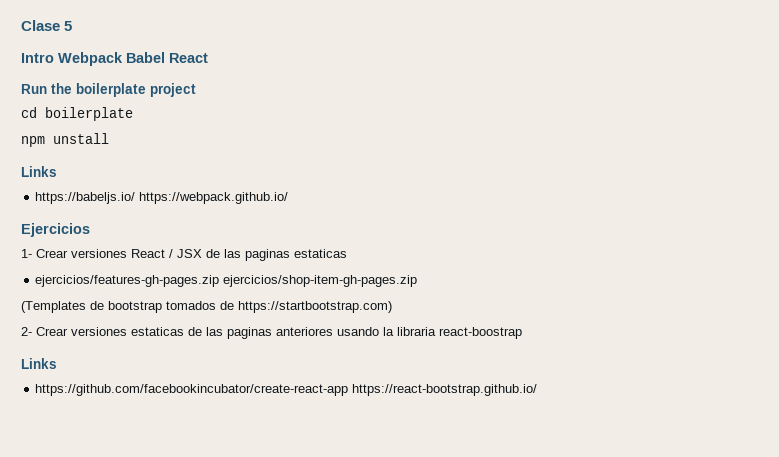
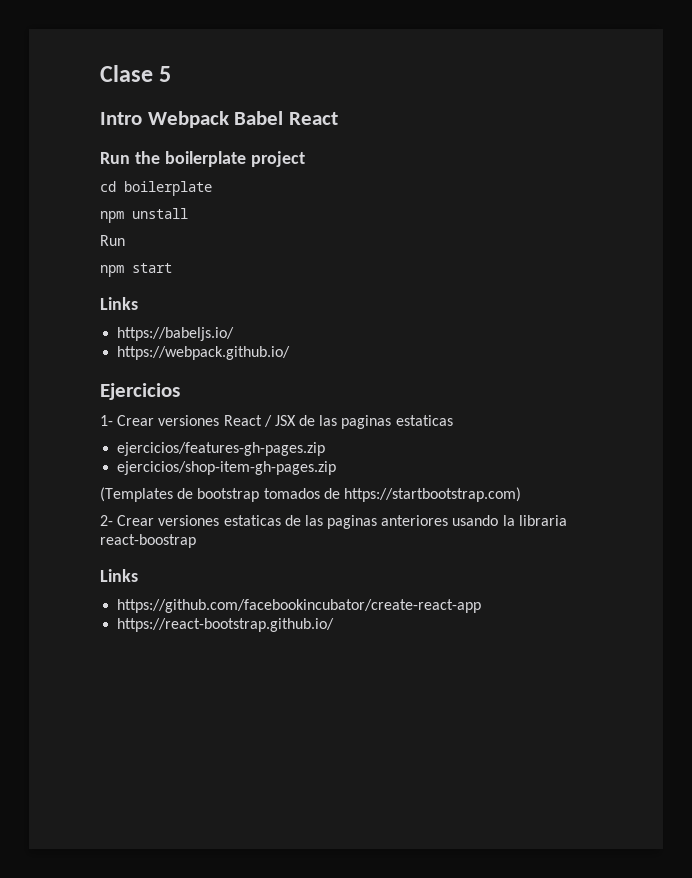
(109, 138) none -> [100,235,125,246] [100,263,172,277] // Run // npm start
(136, 198) none -> (235, 334) //
(220, 281) none -> (326, 449) //
(349, 390) none -> (482, 606) //

